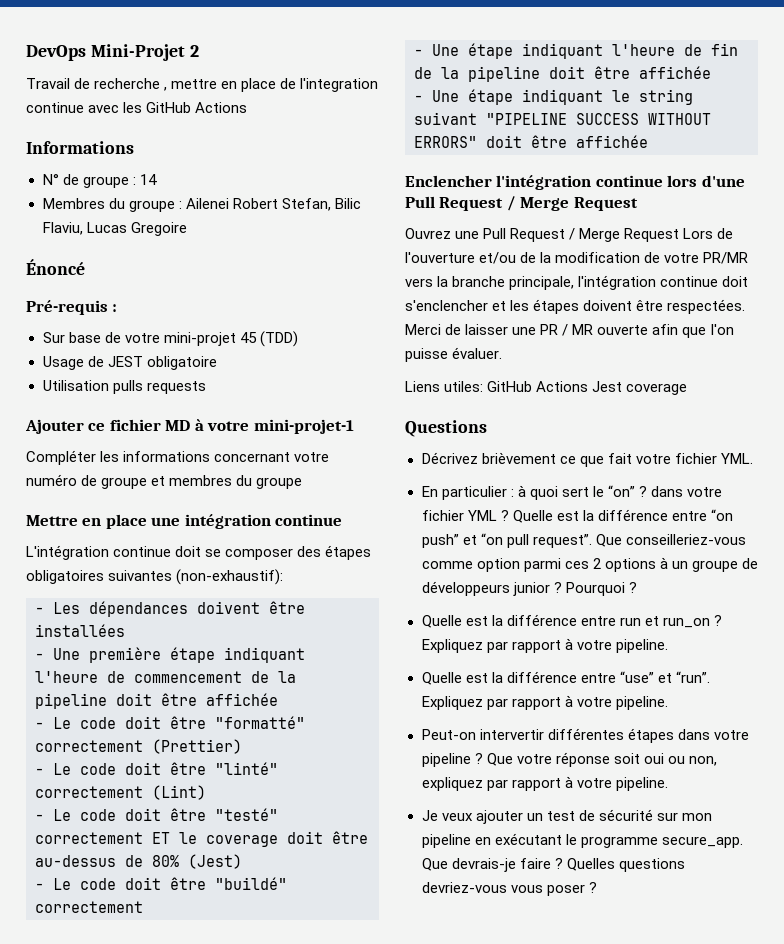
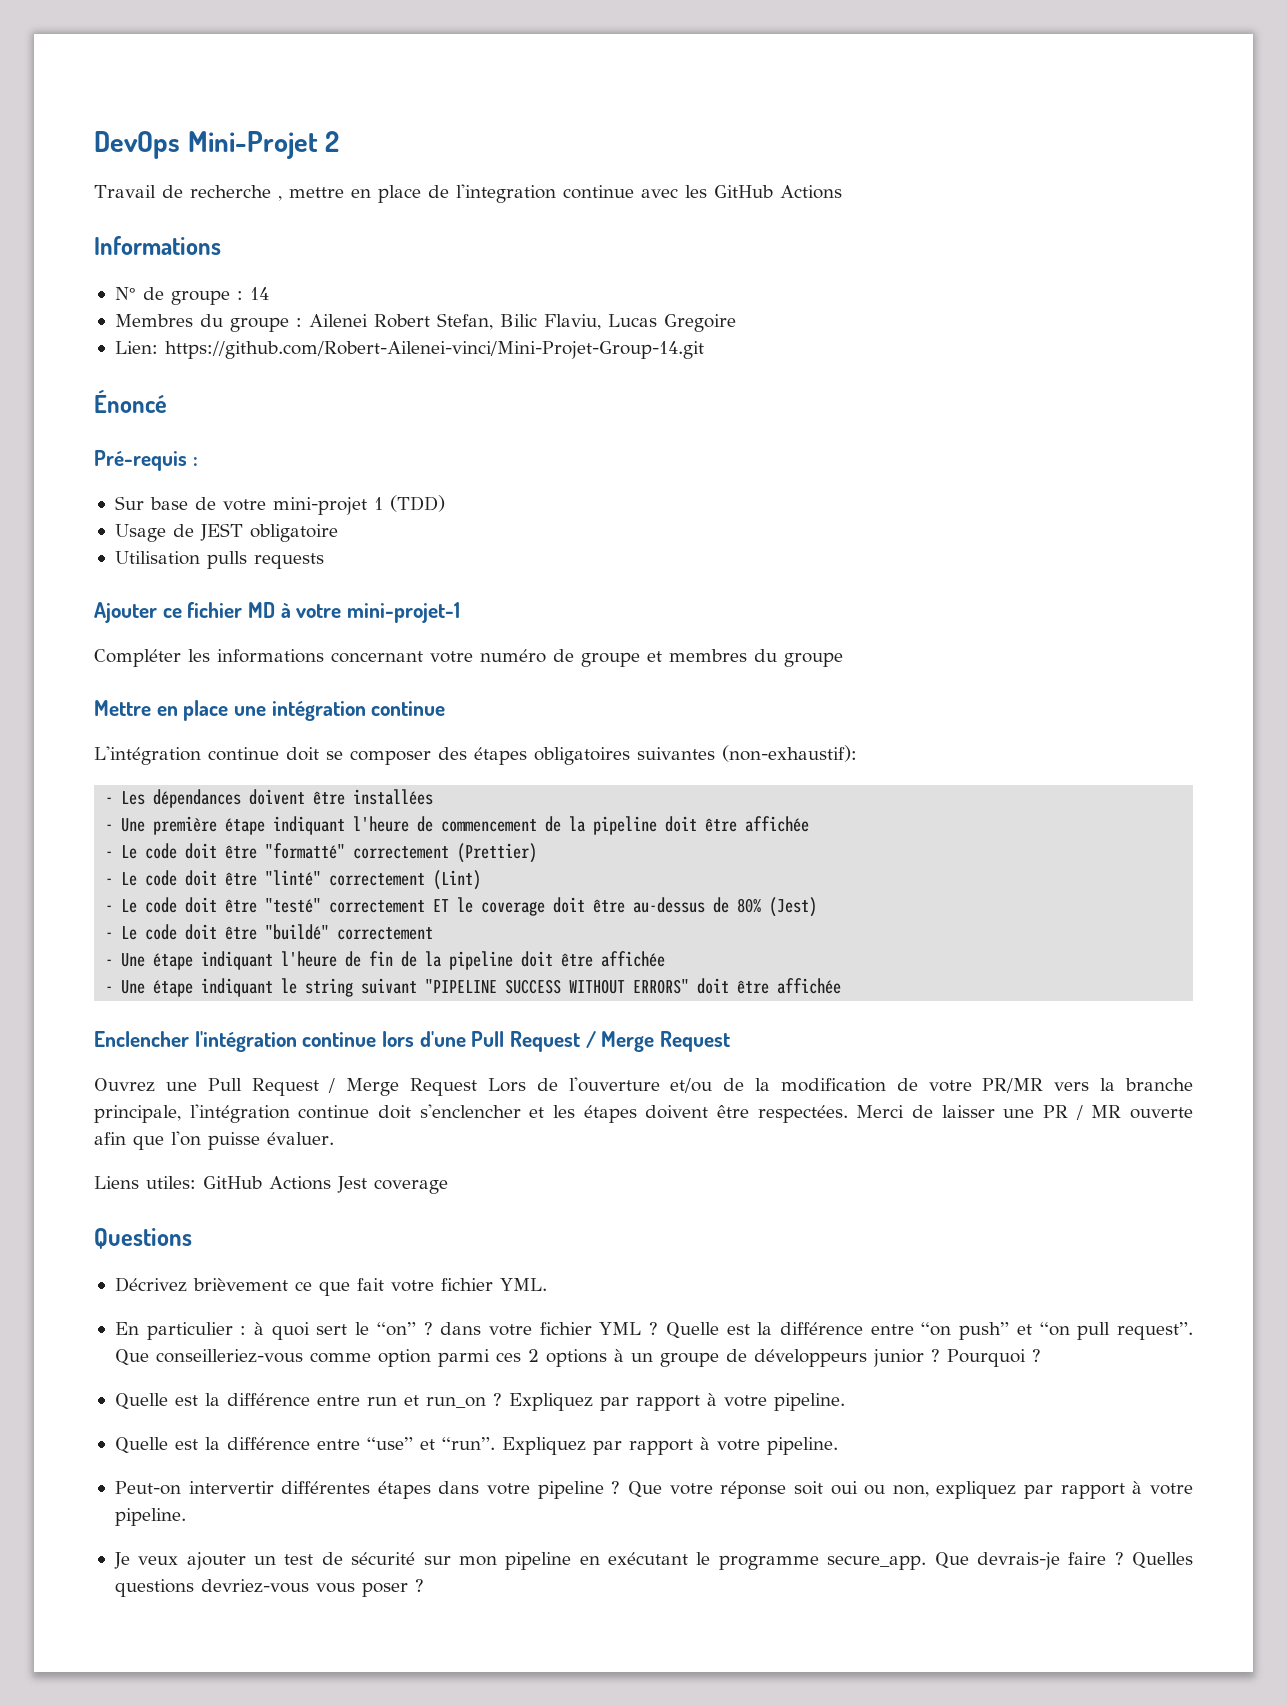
(187, 229) none -> [114,341,704,359] // Lien: https://github.com/Robert-Ailenei-vinci/Mini-Projet-Group-14.git
[239,332,257,343] 45 -> [373,497,383,510] 1

